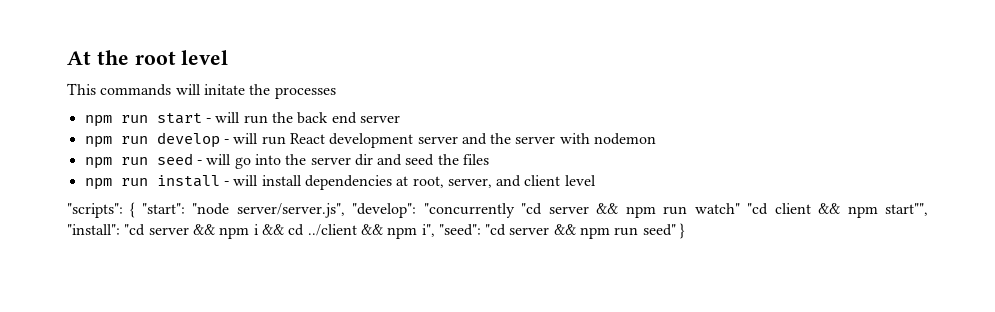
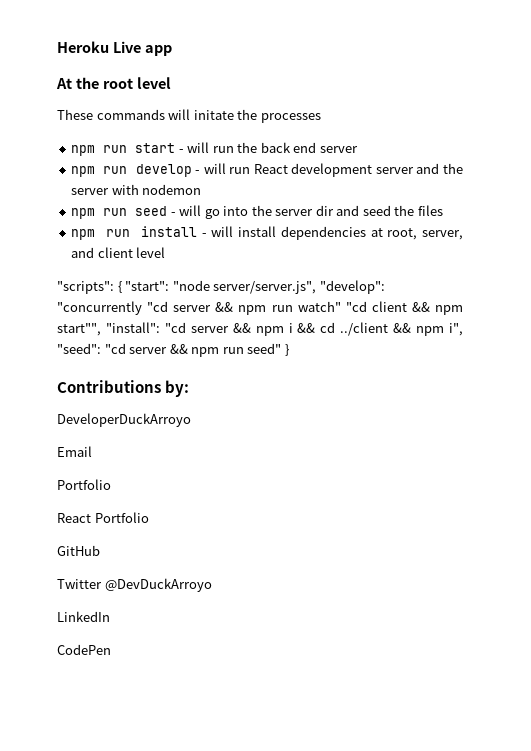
(67, 58) none -> [57,41,172,56] Heroku Live app //
[67,83,96,95] This -> [57,109,93,120] These
(686, 231) none -> [57,380,190,397] [57,413,191,427] [57,446,92,457] [57,479,111,490] [57,512,149,523] [57,545,100,556] [57,578,212,592] [57,611,110,622] [57,644,111,655] // Contributions by: // DeveloperDuckArroyo // Email // Portfolio // React Portfolio // GitHub // Twitter @DevDuckArroyo // LinkedIn // CodePen

